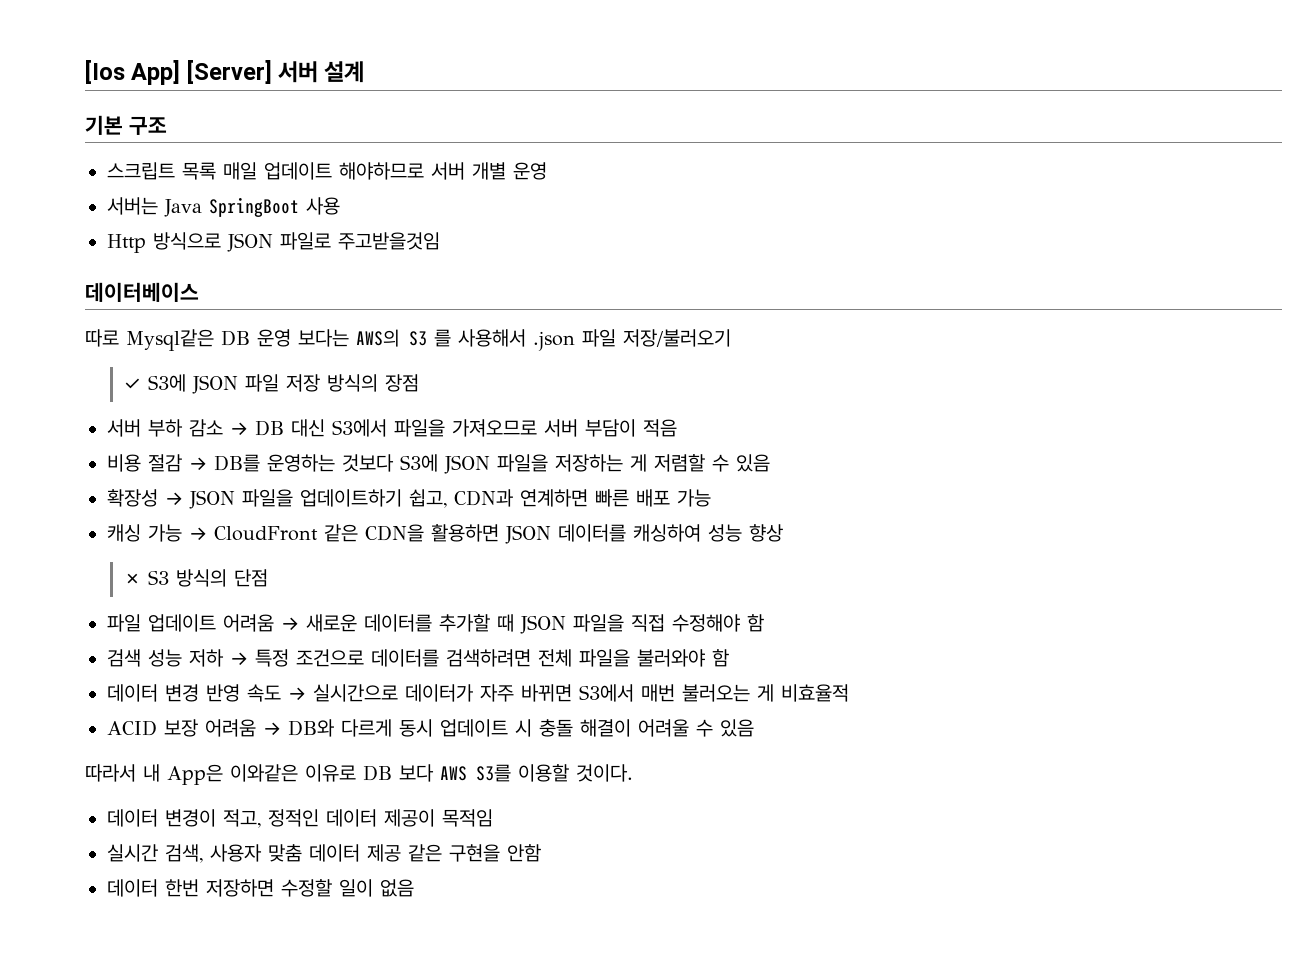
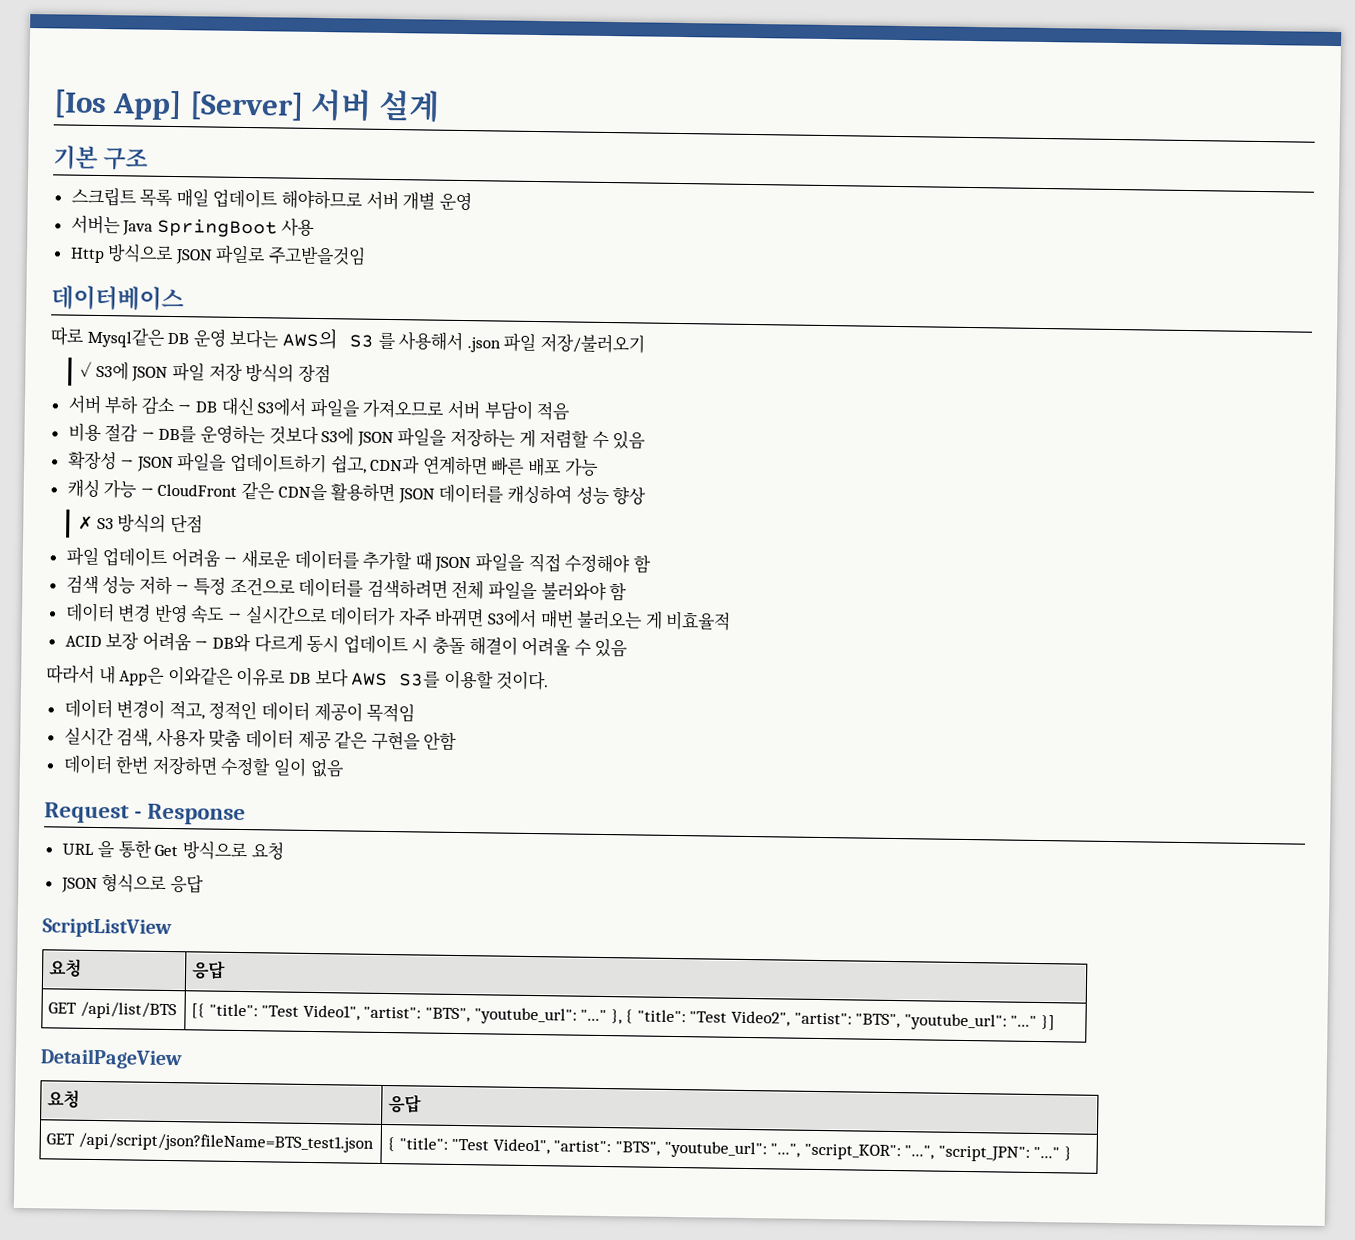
(414, 888) none -> [44,802,247,826] [61,839,284,861] [60,873,204,894] [42,918,172,939] [48,958,82,977] [190,960,226,980] [47,1001,177,1020] [190,1003,1055,1031] [40,1048,183,1070] [46,1089,80,1108] [387,1094,422,1114] [45,1132,374,1153] [386,1137,1073,1162] // Request - Response // URL 을 통한 Get 방식으로 요청 // JSON 형식으로 응답 // ScriptListView // 요청 | 응답 // GET /api/list/BTS | [{ "title": "Test Video1", "artist": "BTS", "youtube_url": "..." }, { "title": "Test Video2", "artist": "BTS", "youtube_url": "..." }] // DetailPageView // 요청 | 응답 // GET /api/script/json?fileName=BTS_test1.json | { "title": "Test Video1", "artist": "BTS", "youtube_url": "...", "script_KOR": "...", "script_JPN": "..." }

